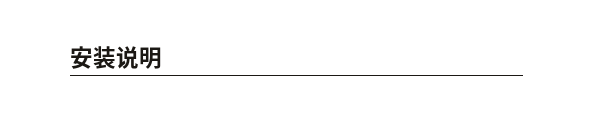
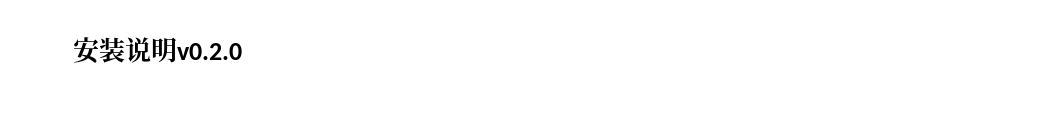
(162, 58) none -> [177,43,242,60] v0.2.0

